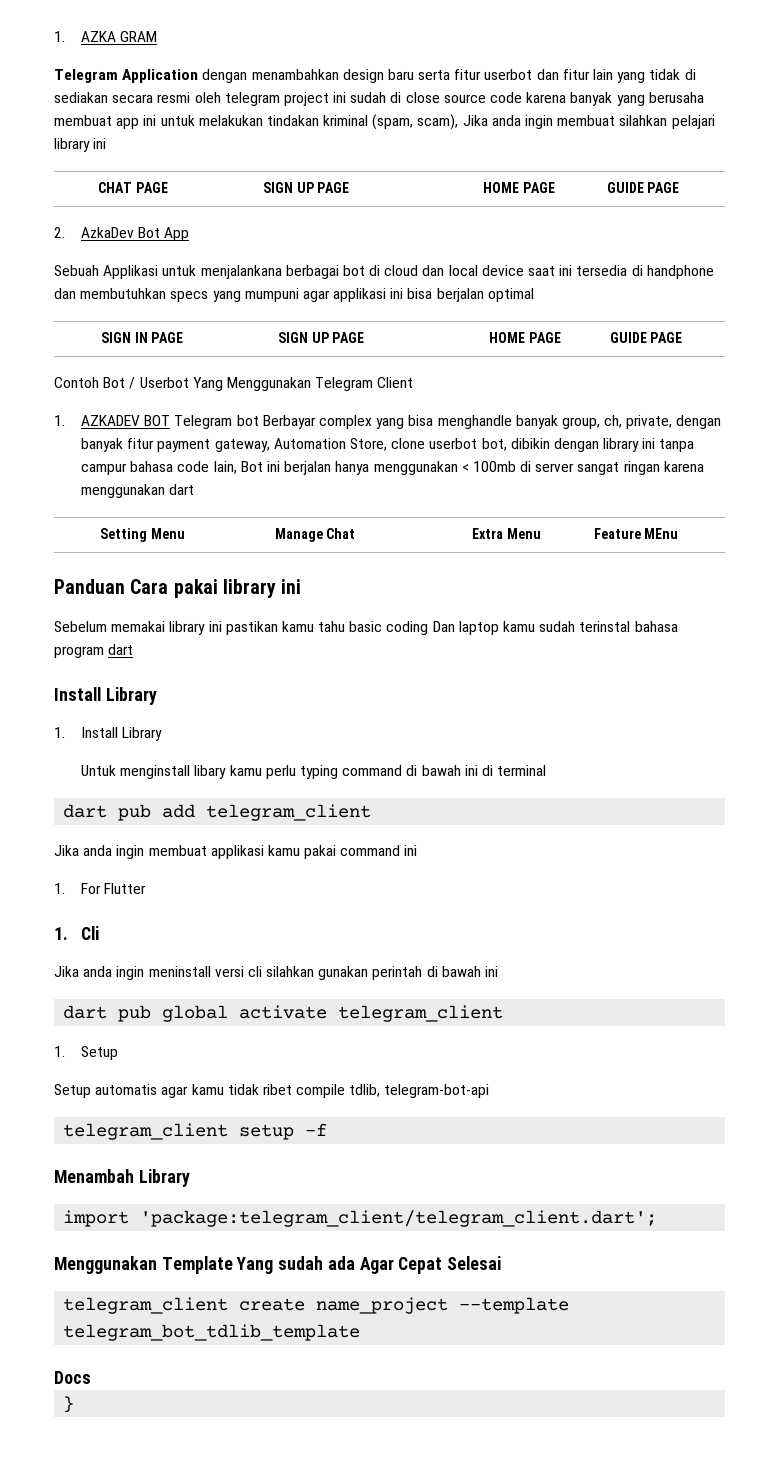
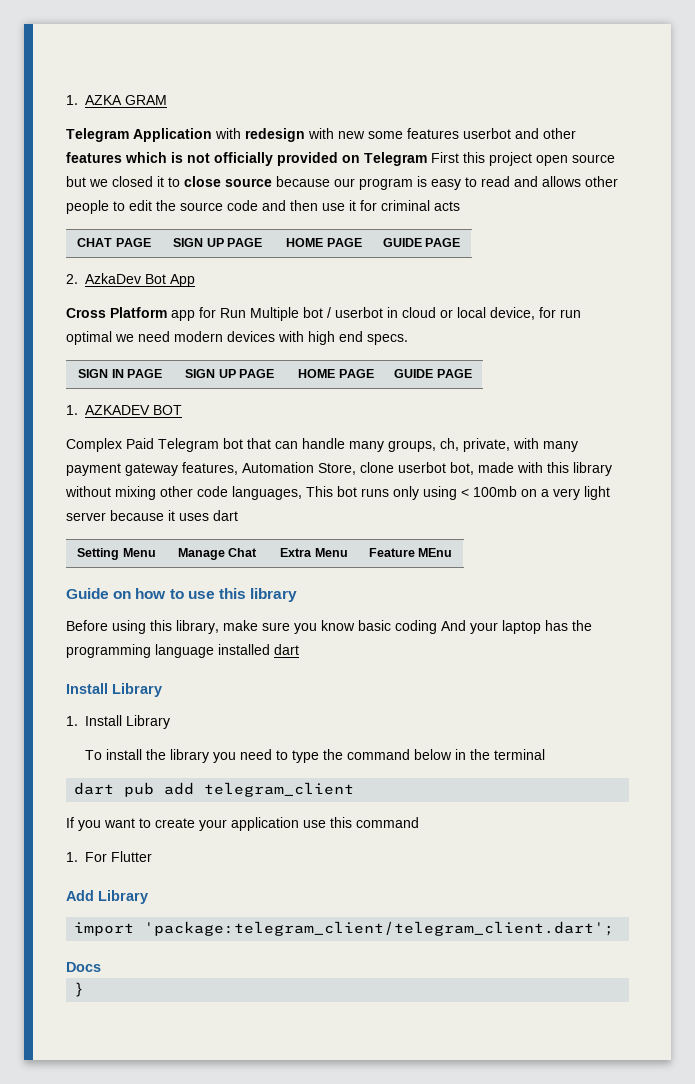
[202,69,696,83] [54,92,704,106] [54,114,715,130] [54,138,107,152] dengan menambahkan design baru serta fitur userbot dan fitur lain yang tidak di sediakan secara resmi oleh telegram project ini sudah di close source code karena banyak yang berusaha membuat app ini untuk melakukan tindakan kriminal (spam, scam), Jika anda ingin membuat silahkan pelajari library ini -> [215,128,576,142] [66,152,615,166] [66,176,618,190] [66,200,460,214] with redesign with new some features userbot and other features which is not officially provided on Telegram First this project open source but we closed it to close source because our program is easy to read and allows other people to edit the source code and then use it for criminal acts
[54,265,714,279] [54,288,534,302] Sebuah Applikasi untuk menjalankana berbagai bot di cloud dan local device saat ini tersedia di handphone dan membutuhkan specs yang mumpuni agar applikasi ini bisa berjalan optimal -> [66,307,581,321] [66,331,408,345] Cross Platform app for Run Multiple bot / userbot in cloud or local device, for run optimal we need modern devices with high end specs.
[54,377,414,391] [54,415,722,429] [81,438,270,452] Contoh Bot / Userbot Yang Menggunakan Telegram Client // 1. AZKADEV BOT Telegram bot Berbayar complex yang bisa menghandle banyak group, ch, private, dengan banyak fitur payment gateway, -> [66,405,182,415] [66,438,578,452] [66,462,238,476] 1. AZKADEV BOT // Complex Paid Telegram bot that can handle many groups, ch, private, with many payment gateway features,
[510,438,695,452] [81,461,704,475] [81,484,166,498] dibikin dengan library ini tanpa campur bahasa code lain, Bot ini berjalan hanya menggunakan < 100mb di server sangat ringan karena menggunakan -> [478,462,612,476] [65,486,610,500] [66,510,209,521] made with this library without mixing other code languages, This bot runs only using < 100mb on a very light server because it uses
[54,579,302,598] [54,621,678,635] [54,646,104,658] Panduan Cara pakai library ini // Sebelum memakai library ini pastikan kamu tahu basic coding Dan laptop kamu sudah terinstal bahasa program -> [66,588,298,602] [66,620,592,634] [66,644,270,658] Guide on how to use this library // Before using this library, make sure you know basic coding And your laptop has the programming language installed
[81,765,493,779] Untuk menginstall libary kamu perlu typing command di bawah ini di -> [84,749,490,763] To install the library you need to type the command below in the
[54,845,418,859] Jika anda ingin membuat applikasi kamu pakai command ini -> [66,817,419,831] If you want to create your application use this command
[54,926,100,940] [54,966,499,980] [63,1005,504,1022] [54,1046,119,1060] [54,1084,490,1098] [63,1123,328,1140] [54,1169,190,1187] [63,1210,658,1227] [54,1256,502,1274] [63,1297,570,1314] [63,1324,361,1341] 1. Cli // Jika anda ingin meninstall versi cli silahkan gunakan perintah di bawah ini // dart pub global activate telegram_client // 1. Setup // Setup automatis agar kamu tidak ribet compile tdlib, telegram-bot-api // telegram_client setup -f // Menambah Library // import 'package:telegram_client/telegram_client.dart'; // Menggunakan Template Yang sudah ada Agar Cepat Selesai // telegram_client create name_project --template telegram_bot_tdlib_template -> [66,890,148,904] [74,921,615,936] Add Library // import 'package:telegram_client/telegram_client.dart';

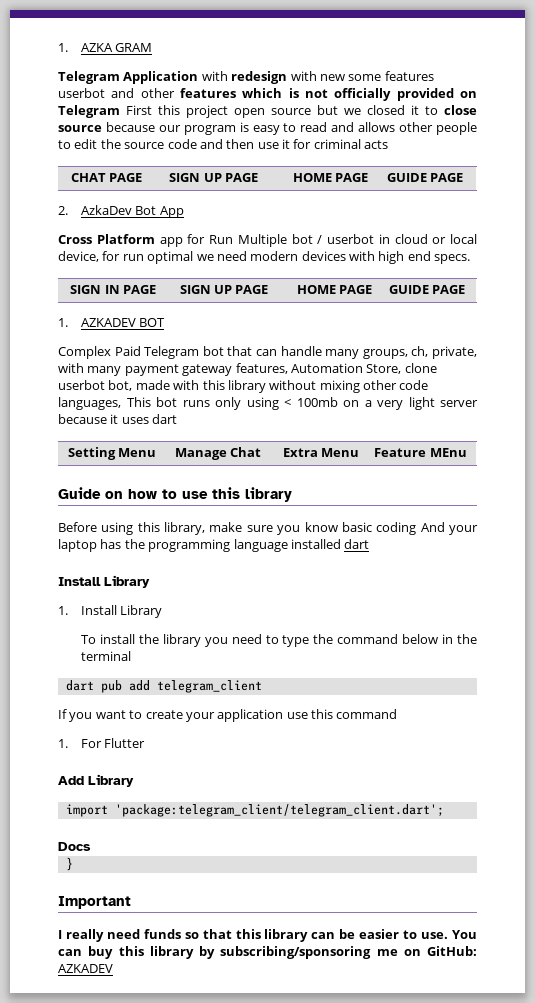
(85, 989) none -> [58,896,131,909] [58,929,477,942] [58,946,477,959] [58,964,113,973] // Important // I really need funds so that this library can be easier to use. You can buy this library by subscribing/sponsoring me on GitHub: AZKADEV

